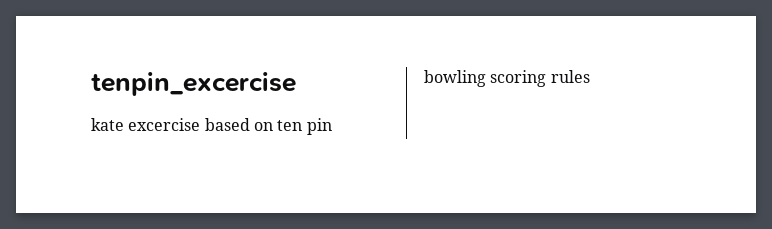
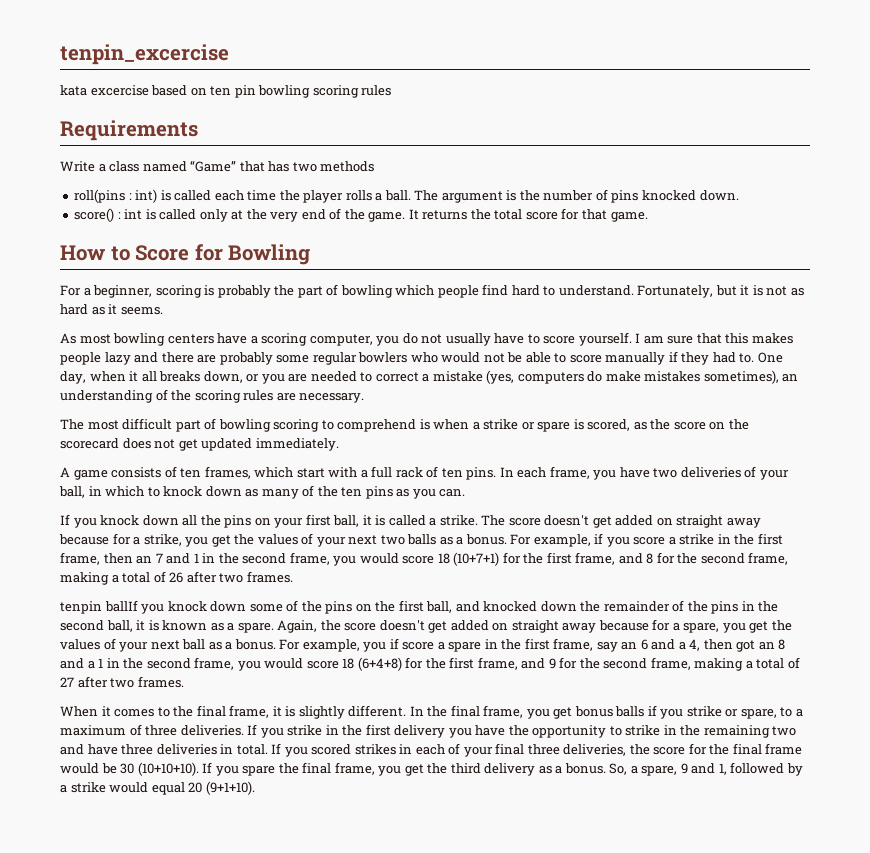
[91,118,124,131] kate -> [60,85,87,96] kata
(590, 76) none -> [60,120,198,141] [60,160,375,172] [74,189,739,203] [74,208,648,222] [60,244,311,265] [60,284,804,298] [60,304,163,315] [60,332,793,346] [60,351,783,365] [60,370,799,384] [60,389,365,403] [60,418,749,432] [60,438,339,451] [60,466,789,480] [59,485,466,499] [60,514,761,528] [59,533,783,547] [60,552,789,566] [60,571,293,585] [60,600,779,614] [60,619,792,633] [60,638,786,652] [60,657,800,671] [60,676,184,688] [60,705,803,719] [60,724,797,738] [60,743,803,757] [60,762,803,776] [60,781,255,795] // Requirements // Write a class named “Game” that has two methods // roll(pins : int) is called each time the player rolls a ball. The argument is the number of pins knocked down. // score() : int is called only at the very end of the game. It returns the total score for that game. // How to Score for Bowling // For a beginner, scoring is probably the part of bowling which people find hard to understand. Fortunately, but it is not as hard as it seems. // As most bowling centers have a scoring computer, you do not usually have to score yourself. I am sure that this makes people lazy and there are probably some regular bowlers who would not be able to score manually if they had to. One day, when it all breaks down, or you are needed to correct a mistake (yes, computers do make mistakes sometimes), an understanding of the scoring rules are necessary. // The most difficult part of bowling scoring to comprehend is when a strike or spare is scored, as the score on the scorecard does not get updated immediately. // A game consists of ten frames, which start with a full rack of ten pins. In each frame, you have two deliveries of your ball, in which to knock down as many of the ten pins as you can. // If you knock down all the pins on your first ball, it is called a strike. The score doesn't get added on straight away because for a strike, you get the values of your next two balls as a bonus. For example, if you score a strike in the first frame, then an 7 and 1 in the second frame, you would score 18 (10+7+1) for the first frame, and 8 for the second frame, making a total of 26 after two frames. // tenpin ballIf you knock down some of the pins on the first ball, and knocked down the remainder of the pins in the second ball, it is known as a spare. Again, the score doesn't get added on straight away because for a spare, you get the values of your next ball as a bonus. For example, you if score a spare in the first frame, say an 6 and a 4, then got an 8 and a 1 in the second frame, you would score 18 (6+4+8) for the first frame, and 9 for the second frame, making a total of 27 after two frames. // When it comes to the final frame, it is slightly different. In the final frame, you get bonus balls if you strike or spare, to a maximum of three deliveries. If you strike in the first delivery you have the opportunity to strike in the remaining two and have three deliveries in total. If you scored strikes in each of your final three deliveries, the score for the final frame would be 30 (10+10+10). If you spare the final frame, you get the third delivery as a bonus. So, a spare, 9 and 1, followed by a strike would equal 20 (9+1+10).

